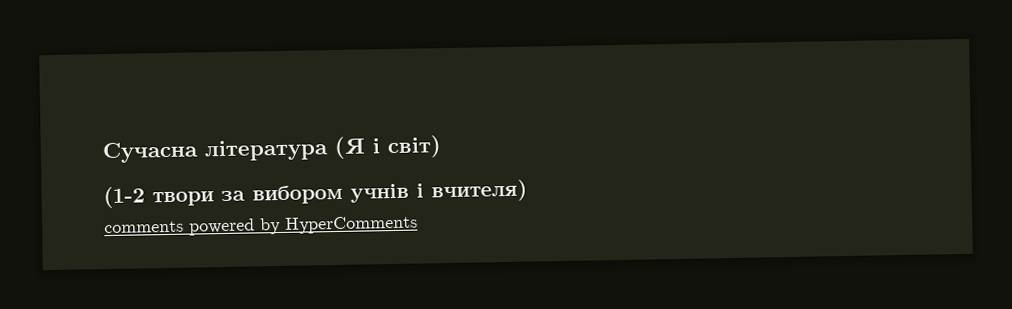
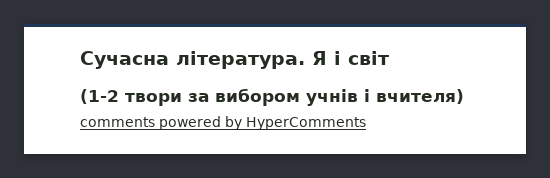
[204,135,442,162] література (Я і світ) -> [176,51,389,69] література. Я і світ

